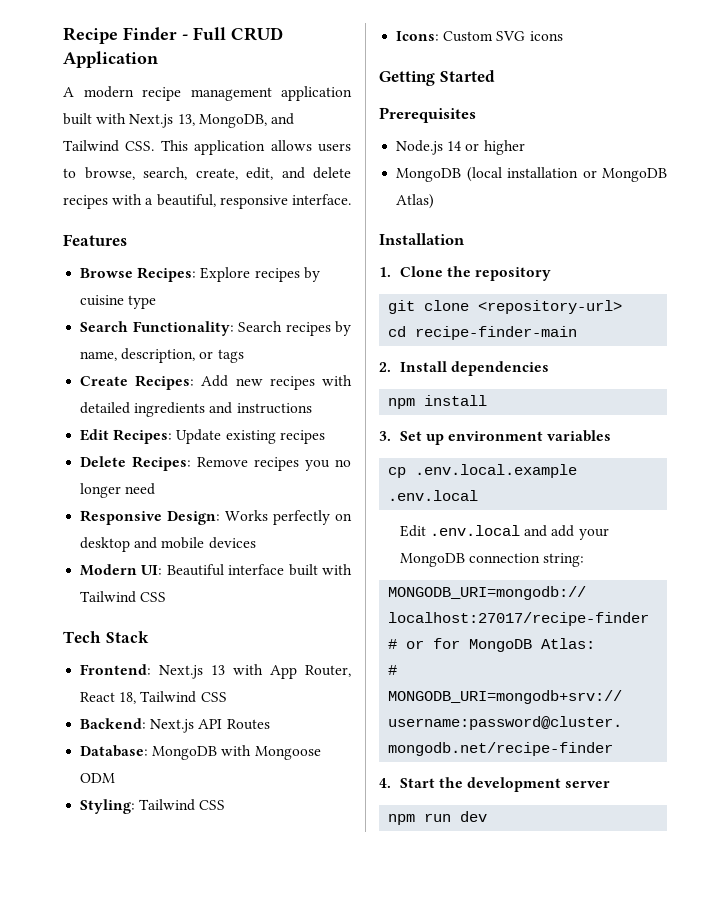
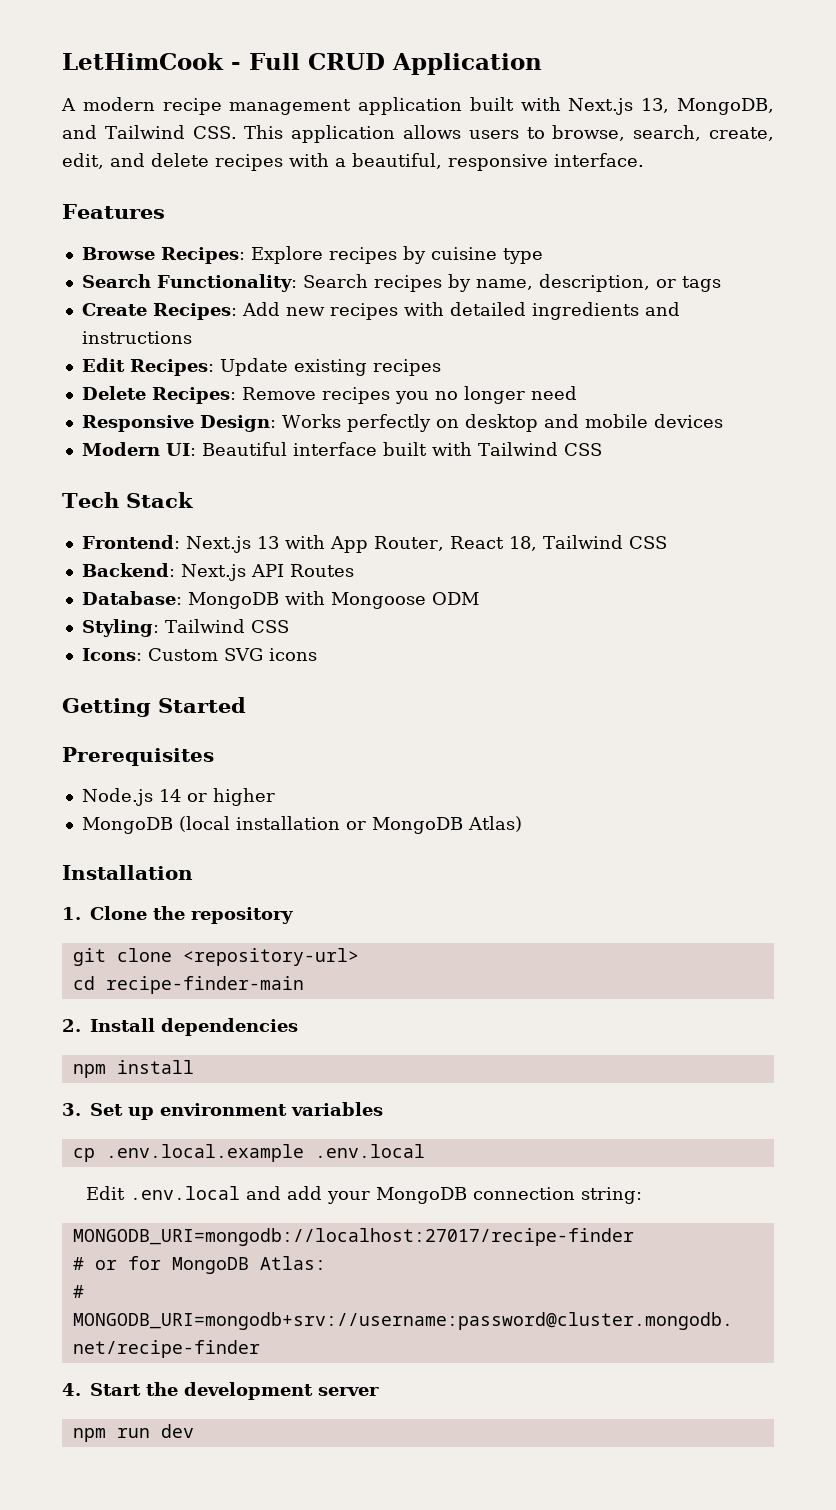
[63,27,177,44] Recipe Finder -> [62,53,224,70] LetHimCook

